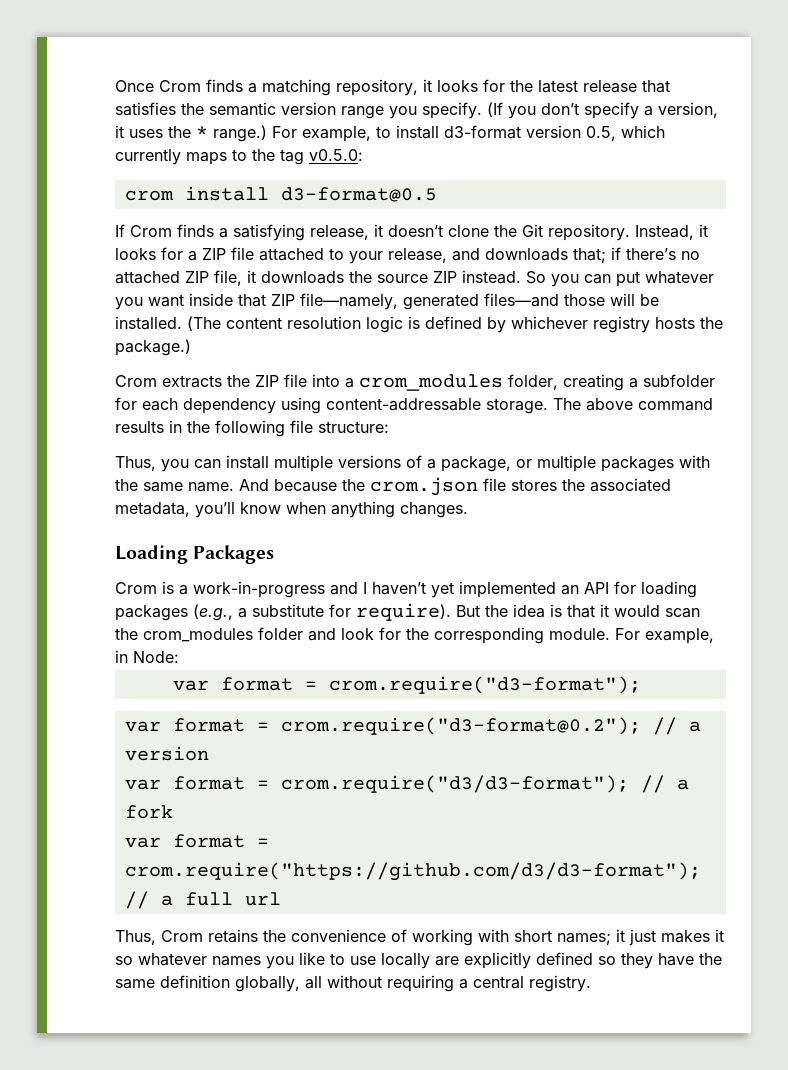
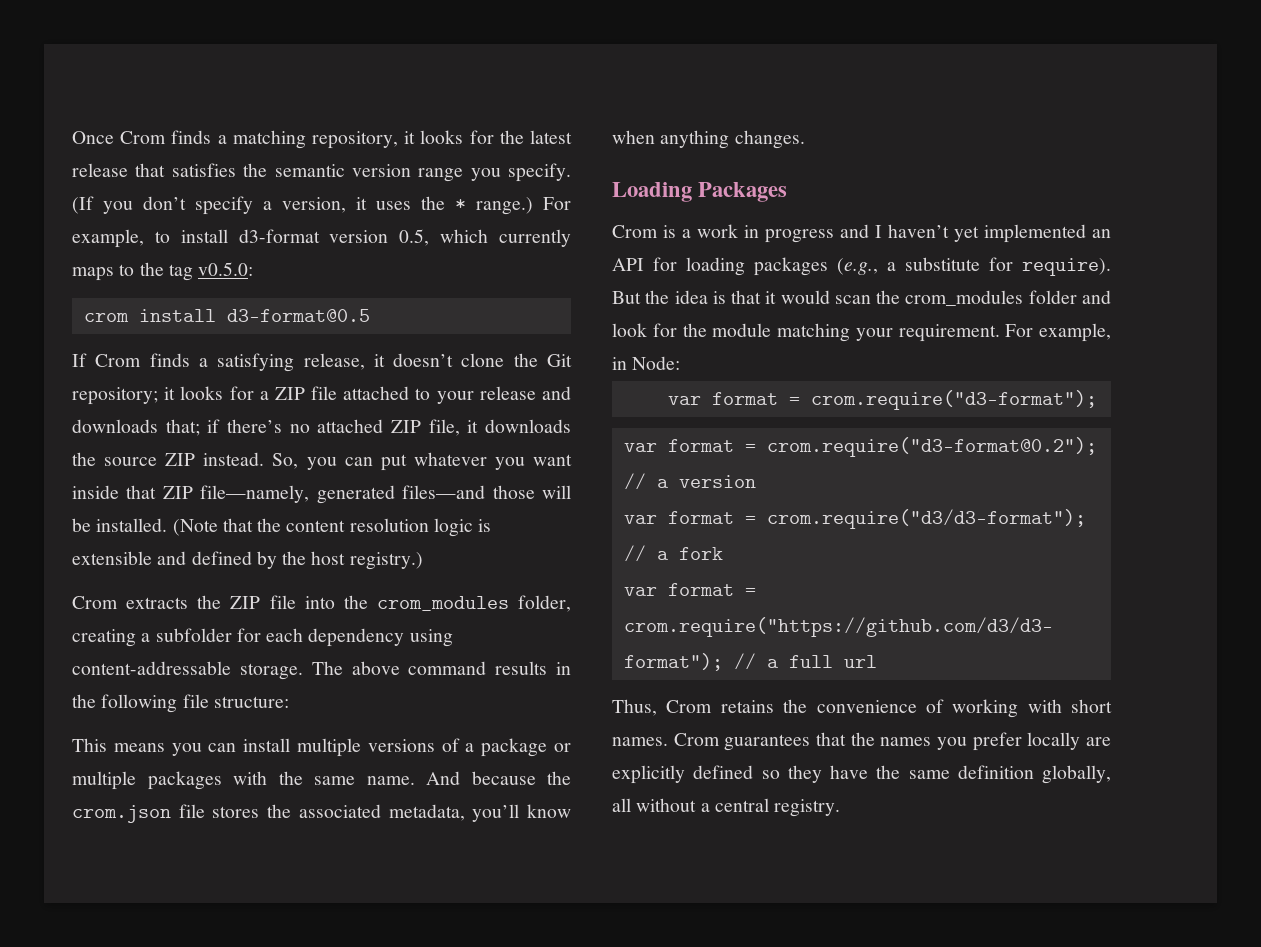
[548,224,694,241] repository. Instead, -> [72,387,158,405] repository;
[388,248,447,263] release, -> [479,386,536,400] release
[526,271,546,284] So -> [272,453,299,469] So,
[187,316,221,331] (The -> [172,518,282,536] (Note that the
[425,316,723,333] [115,339,191,356] defined by whichever registry hosts the package.) -> [72,551,423,570] extensible and defined by the host registry.)
[345,378,354,388] a -> [343,595,368,609] the
[115,456,156,471] Thus, -> [72,738,165,752] This means
[441,456,511,472] package, -> [481,738,548,757] package
[193,581,325,598] work-in-progress -> [697,224,834,243] work in progress
[434,627,610,644] corresponding module. -> [712,323,1000,342] module matching your requirement.
[557,929,724,946] [115,952,376,969] names; it just makes it so whatever names you like to use -> [612,732,1022,751] names. Crom guarantees that the names you prefer
[387,975,454,992] requiring -> (697, 805) none

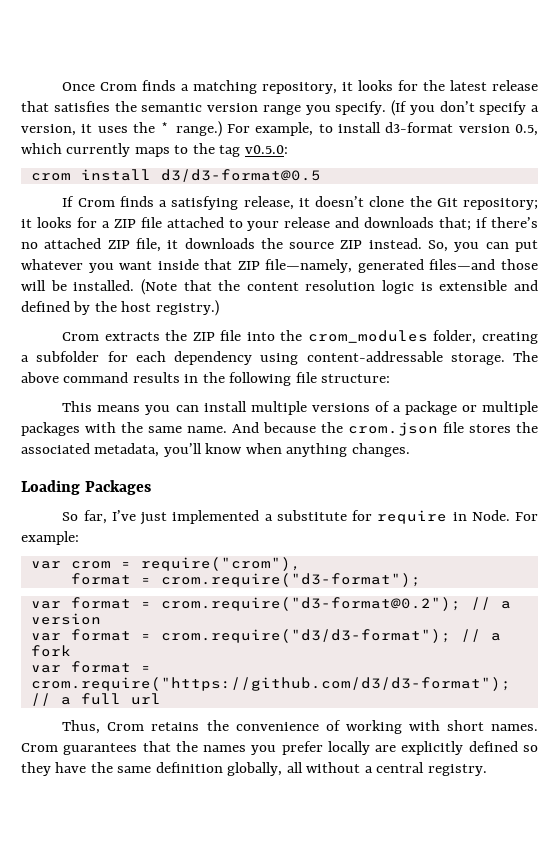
[226,309,370,322] d3-format@0.5 -> [160,169,321,182] d3/d3-format@0.5
[612,224,1111,243] [612,257,1111,276] [612,290,1111,306] [612,323,1111,342] [612,356,681,370] [667,396,701,405] Crom is a work in progress and I haven’t yet implemented an API for loading packages (e.g., a substitute for require). But the idea is that it would scan the crom_modules folder and look for the module matching your requirement. For example, in Node: // var -> [62,510,538,525] [21,531,79,545] [30,557,301,571] So far, I’ve just implemented a substitute for require in Node. For example: // var crom = require("crom"), //

